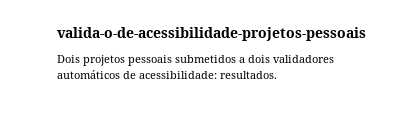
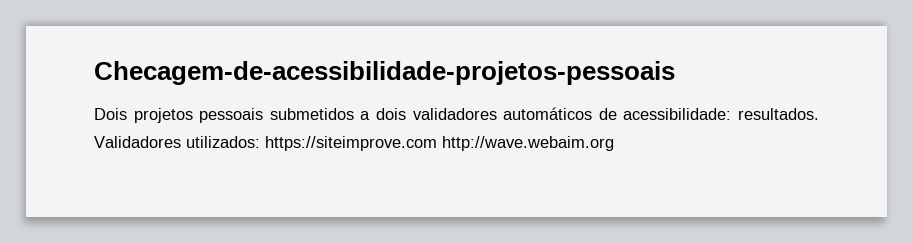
[57,27,366,41] valida-o-de-acessibilidade-projetos-pessoais -> [94,61,675,85] Checagem-de-acessibilidade-projetos-pessoais
(277, 75) none -> [94,136,614,151] Validadores utilizados: https://siteimprove.com http://wave.webaim.org

